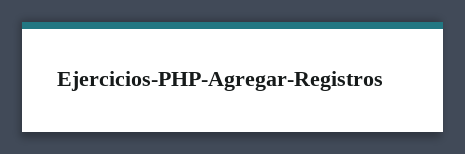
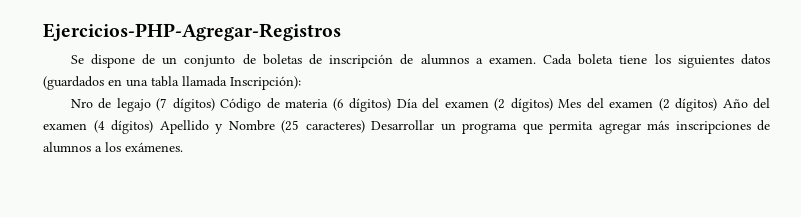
(383, 81) none -> [70,54,771,68] [43,76,301,90] [70,98,770,112] [43,120,770,134] [43,142,183,153] // Se dispone de un conjunto de boletas de inscripción de alumnos a examen. Cada boleta tiene los siguientes datos (guardados en una tabla llamada Inscripción): // Nro de legajo (7 dígitos) Código de materia (6 dígitos) Día del examen (2 dígitos) Mes del examen (2 dígitos) Año del examen (4 dígitos) Apellido y Nombre (25 caracteres) Desarrollar un programa que permita agregar más inscripciones de alumnos a los exámenes.

